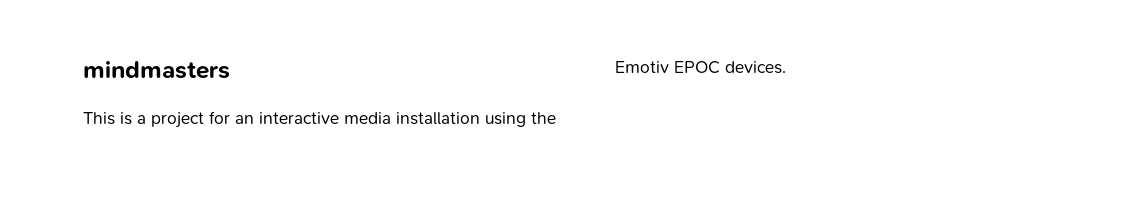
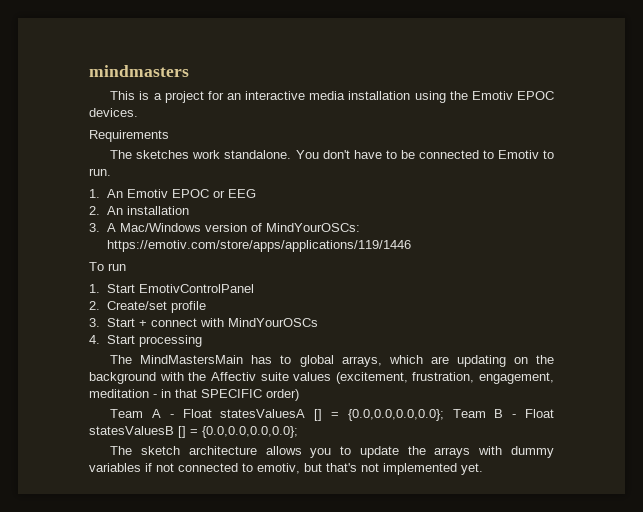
(786, 67) none -> [89,130,169,142] [110,150,554,159] [89,168,111,176] [89,189,256,198] [89,206,189,215] [89,223,360,232] [106,240,411,252] [89,262,126,271] [89,284,254,293] [89,301,206,313] [89,318,318,327] [89,335,202,347] [110,355,554,367] [89,372,554,384] [89,389,299,401] [110,409,554,421] [89,426,298,438] [110,446,554,458] [89,463,483,475] // Requirements // The sketches work standalone. You don't have to be connected to Emotiv to run. // 1. An Emotiv EPOC or EEG // 2. An installation // 3. A Mac/Windows version of MindYourOSCs: https://emotiv.com/store/apps/applications/119/1446 // To run // 1. Start EmotivControlPanel // 2. Create/set profile // 3. Start + connect with MindYourOSCs // 4. Start processing // The MindMastersMain has to global arrays, which are updating on the background with the Affectiv suite values (excitement, frustration, engagement, meditation - in that SPECIFIC order) // Team A ⁃ Float statesValuesA [] = {0.0,0.0,0.0,0.0}; Team B ⁃ Float statesValuesB [] = {0.0,0.0,0.0,0.0}; // The sketch architecture allows you to update the arrays with dummy variables if not connected to emotiv, but that's not implemented yet.

